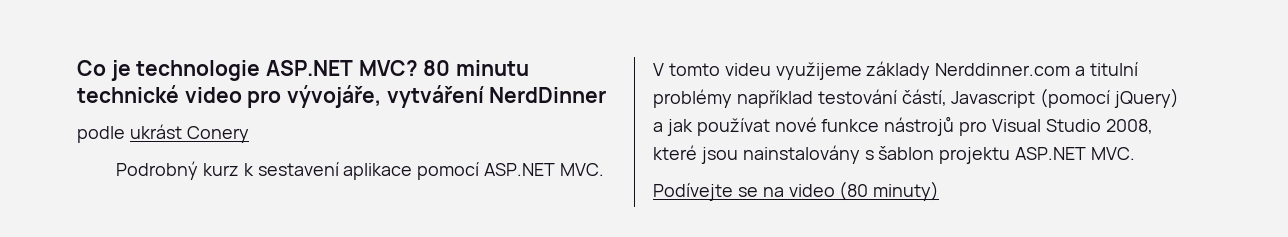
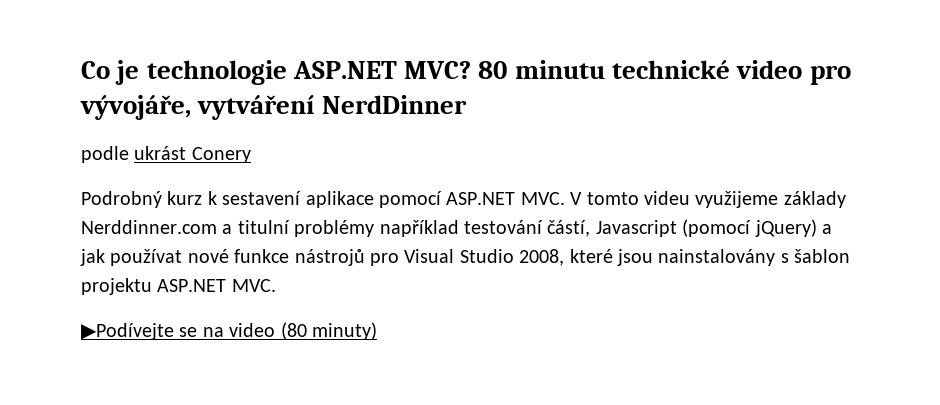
[653,183,733,201] Podívejte -> [81,323,174,340] ▶Podívejte

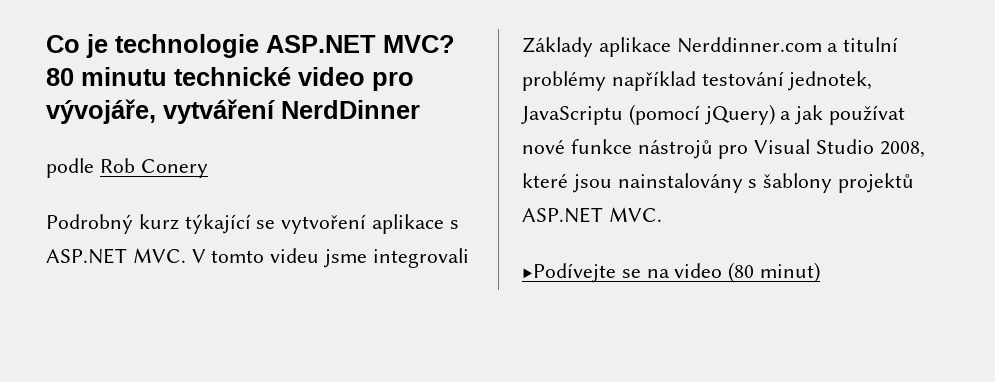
[134,146,187,160] ukrást -> [99,158,135,173] Rob
[207,191,442,208] k sestavení aplikace pomocí -> [184,214,459,234] týkající se vytvoření aplikace s
[695,191,846,208] využijeme základy -> [324,248,469,268] [522,37,671,57] jsme integrovali Základy aplikace
[547,220,677,237] částí, Javascript -> [788,71,873,91] [521,106,623,125] jednotek, JavaScriptu
[794,249,851,263] [81,278,152,295] šablon projektu -> [763,173,915,193] šablony projektů
[312,322,377,340] minuty) -> [760,262,821,283] minut)

